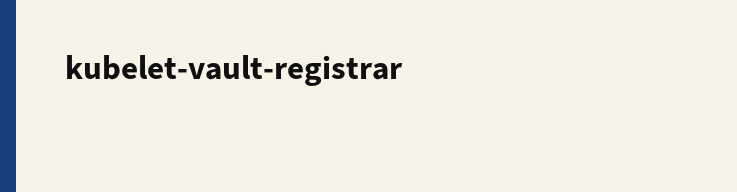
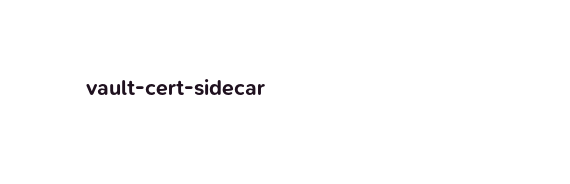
[65,55,403,86] kubelet-vault-registrar -> [86,79,265,96] vault-cert-sidecar

